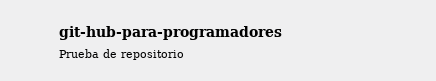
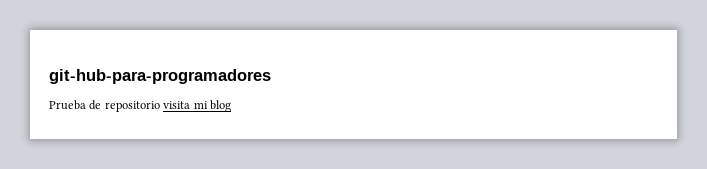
(184, 55) none -> [163,100,231,112] visita mi blog

